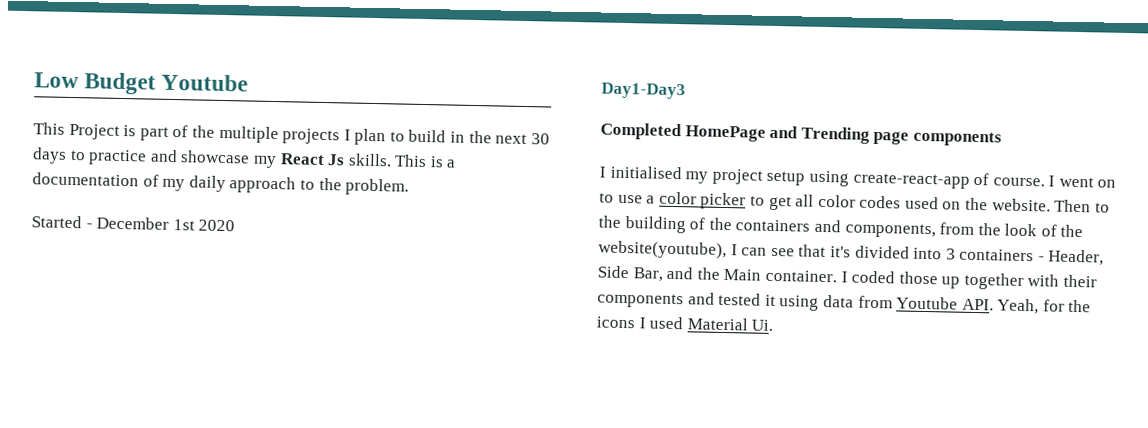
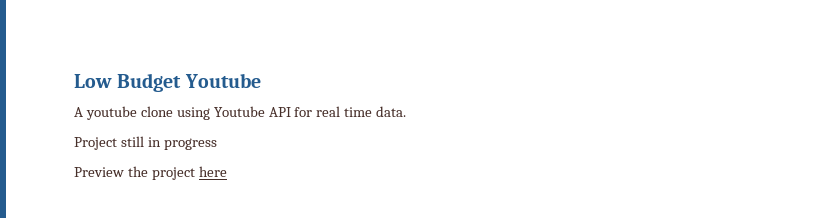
[33,122,550,146] [32,147,457,169] [32,172,410,196] [31,215,236,232] [601,82,686,100] [600,122,1002,147] [599,165,1117,189] [599,191,1110,213] [598,215,1084,239] [598,240,1105,266] [597,265,1098,290] [597,292,1092,315] [596,316,774,331] This Project is part of the multiple projects I plan to build in the next 30 days to practice and showcase my React Js skills. This is a documentation of my daily approach to the problem. // Started - December 1st 2020 // Day1-Day3 // Completed HomePage and Trending page components // I initialised my project setup using create-react-app of course. I went on to use a color picker to get all color codes used on the website. Then to the building of the containers and components, from the look of the website(youtube), I can see that it's divided into 3 containers - Header, Side Bar, and the Main container. I coded those up together with their components and tested it using data from Youtube API. Yeah, for the icons I used Material Ui. -> [74,106,407,120] [74,136,217,150] [74,166,227,180] A youtube clone using Youtube API for real time data. // Project still in progress // Preview the project here

